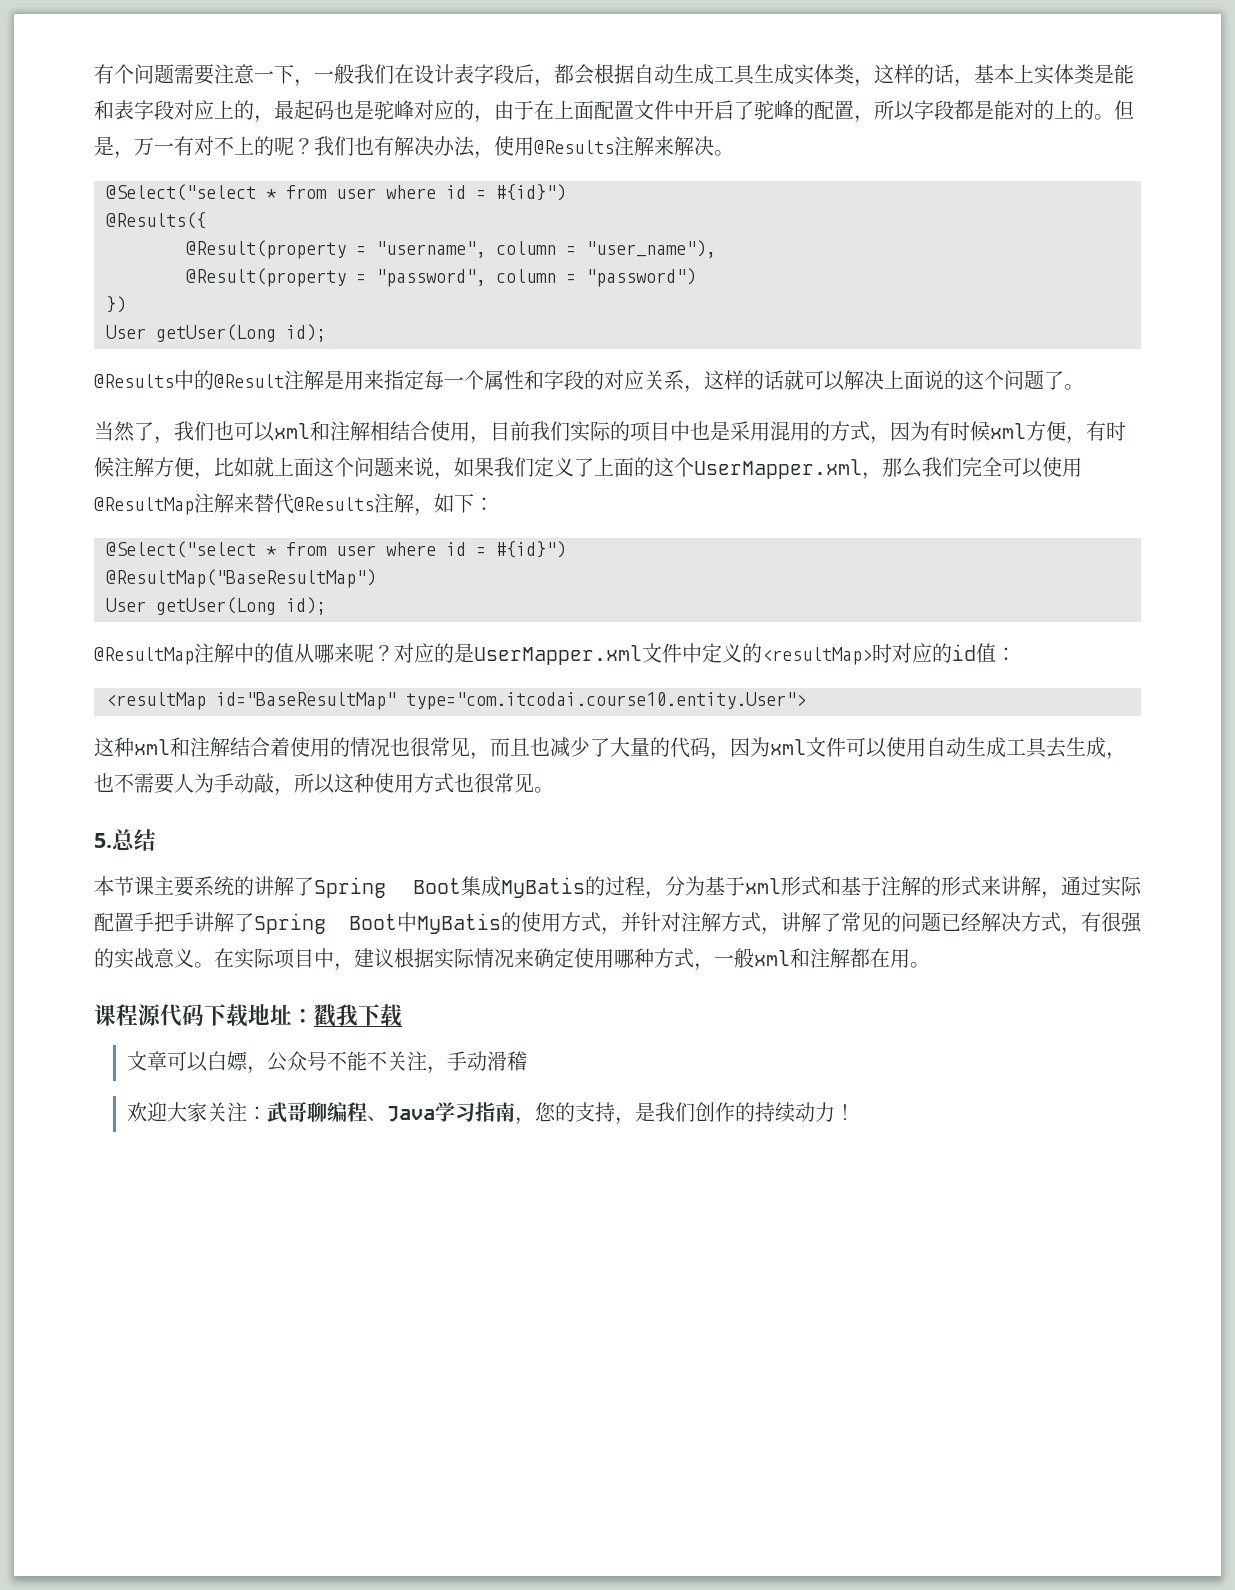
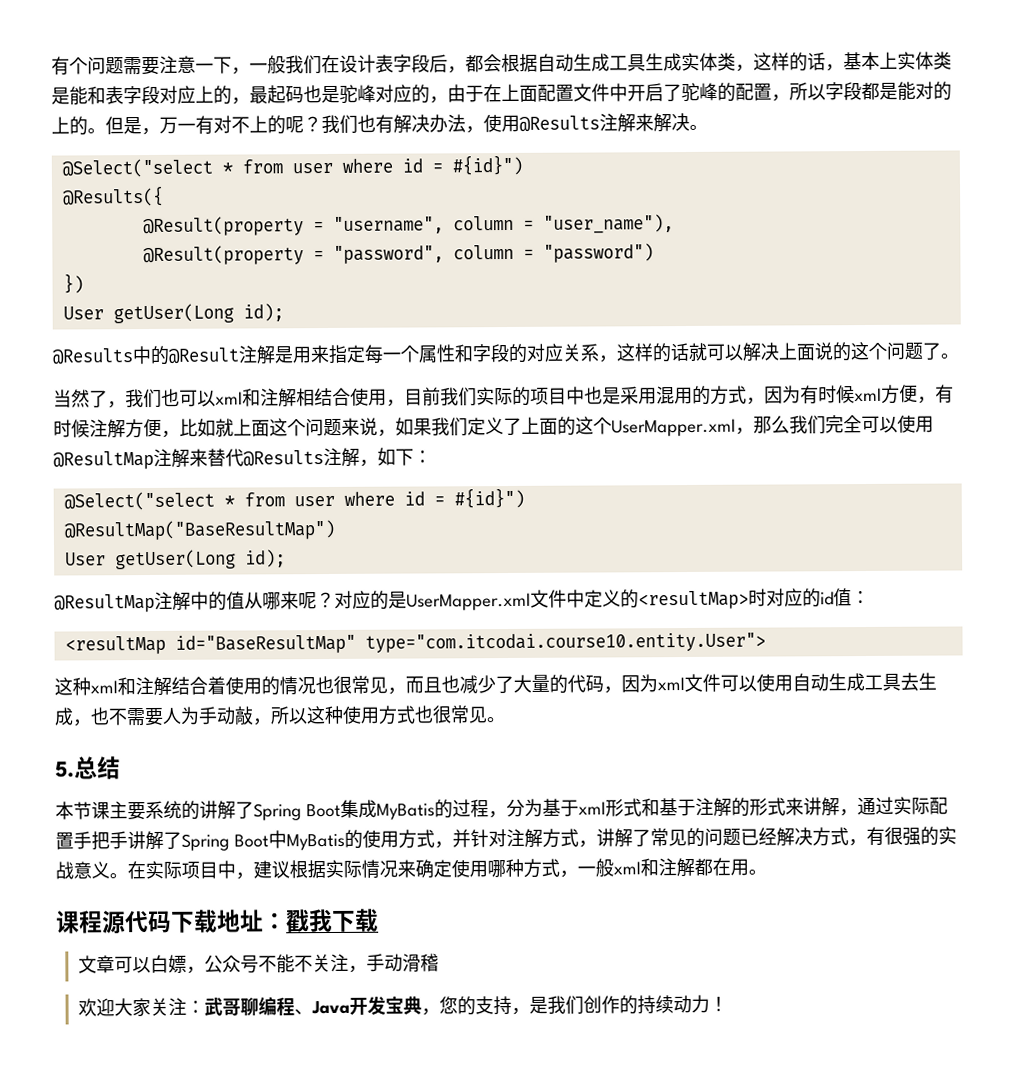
[435,1102,516,1122] 学习指南 -> [348,995,422,1015] 开发宝典

